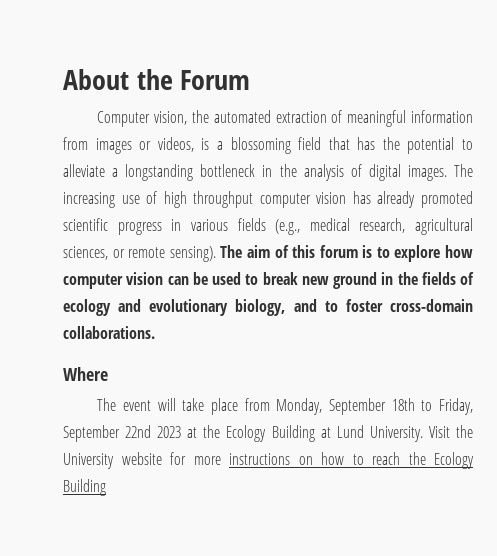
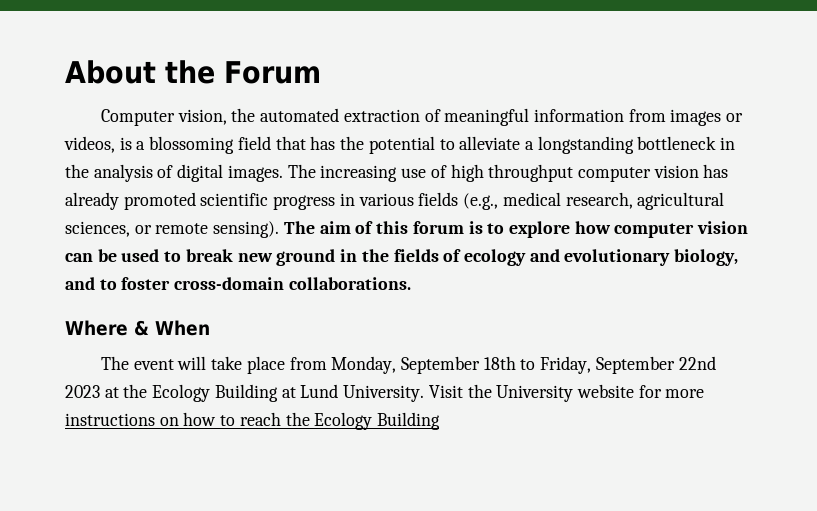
(108, 374) none -> [134,320,210,336] & When

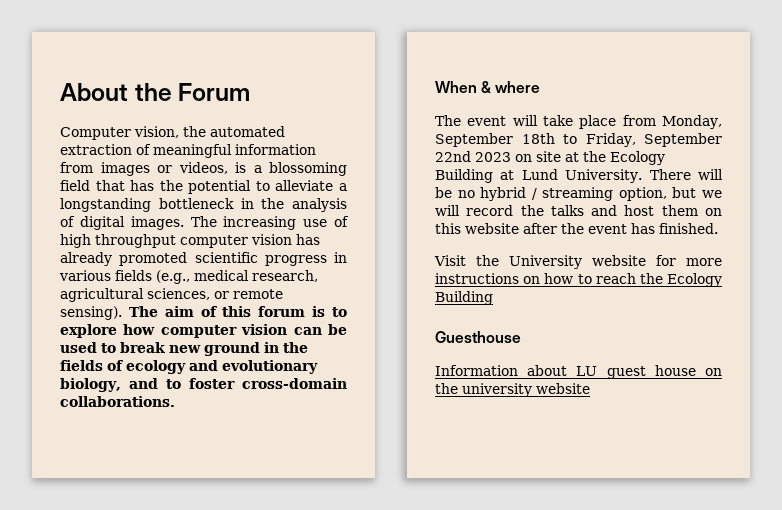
[65,320,210,336] Where & When -> [435,81,541,93] When & where
(100, 391) none -> [515,151,561,162] on site
(425, 393) none -> [649,169,723,180] [435,187,722,201] [435,205,722,216] [435,223,718,234] There will be no hybrid / streaming option, but we will record the talks and host them on this website after the event has finished. //
(441, 421) none -> [435,331,521,343] [435,365,722,379] [435,383,590,397] // Guesthouse // Information about LU guest house on the university website

